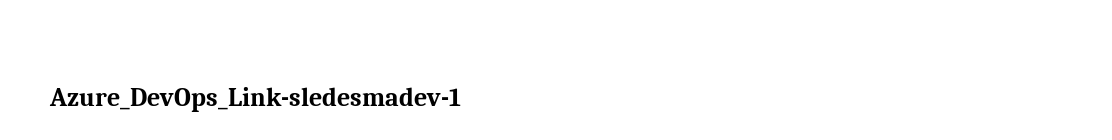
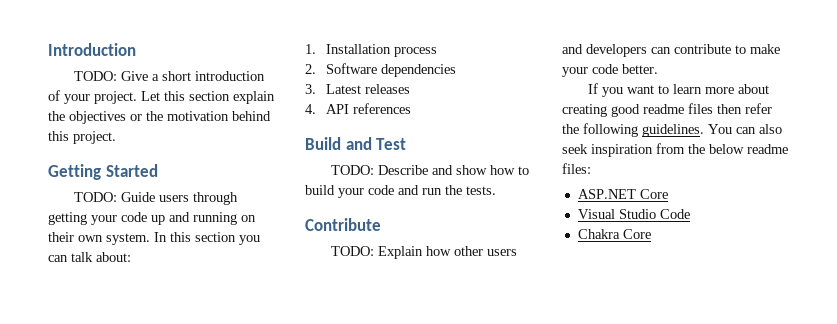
[49,87,461,112] Azure_DevOps_Link-sledesmadev-1 -> [48,43,136,56] [74,71,266,81] [48,90,275,104] [48,111,271,124] [48,131,116,144] [48,164,158,180] [74,192,239,205] [48,212,256,225] [48,232,260,245] [48,252,131,262] [305,44,438,57] [305,63,457,77] [305,84,411,94] [305,103,412,114] [305,137,407,150] [331,165,530,175] [305,185,496,198] [305,218,381,231] [331,246,518,259] [562,44,780,57] [562,64,658,77] [588,83,770,97] [562,103,772,117] [562,123,782,137] [562,143,788,157] [562,163,591,174] [577,189,668,199] [577,209,690,219] [577,229,651,239] Introduction // TODO: Give a short introduction of your project. Let this section explain the objectives or the motivation behind this project. // Getting Started // TODO: Guide users through getting your code up and running on their own system. In this section you can talk about: // 1. Installation process // 2. Software dependencies // 3. Latest releases // 4. API references // Build and Test // TODO: Describe and show how to build your code and run the tests. // Contribute // TODO: Explain how other users and developers can contribute to make your code better. // If you want to learn more about creating good readme files then refer the following guidelines. You can also seek inspiration from the below readme files: // ASP.NET Core // Visual Studio Code // Chakra Core

